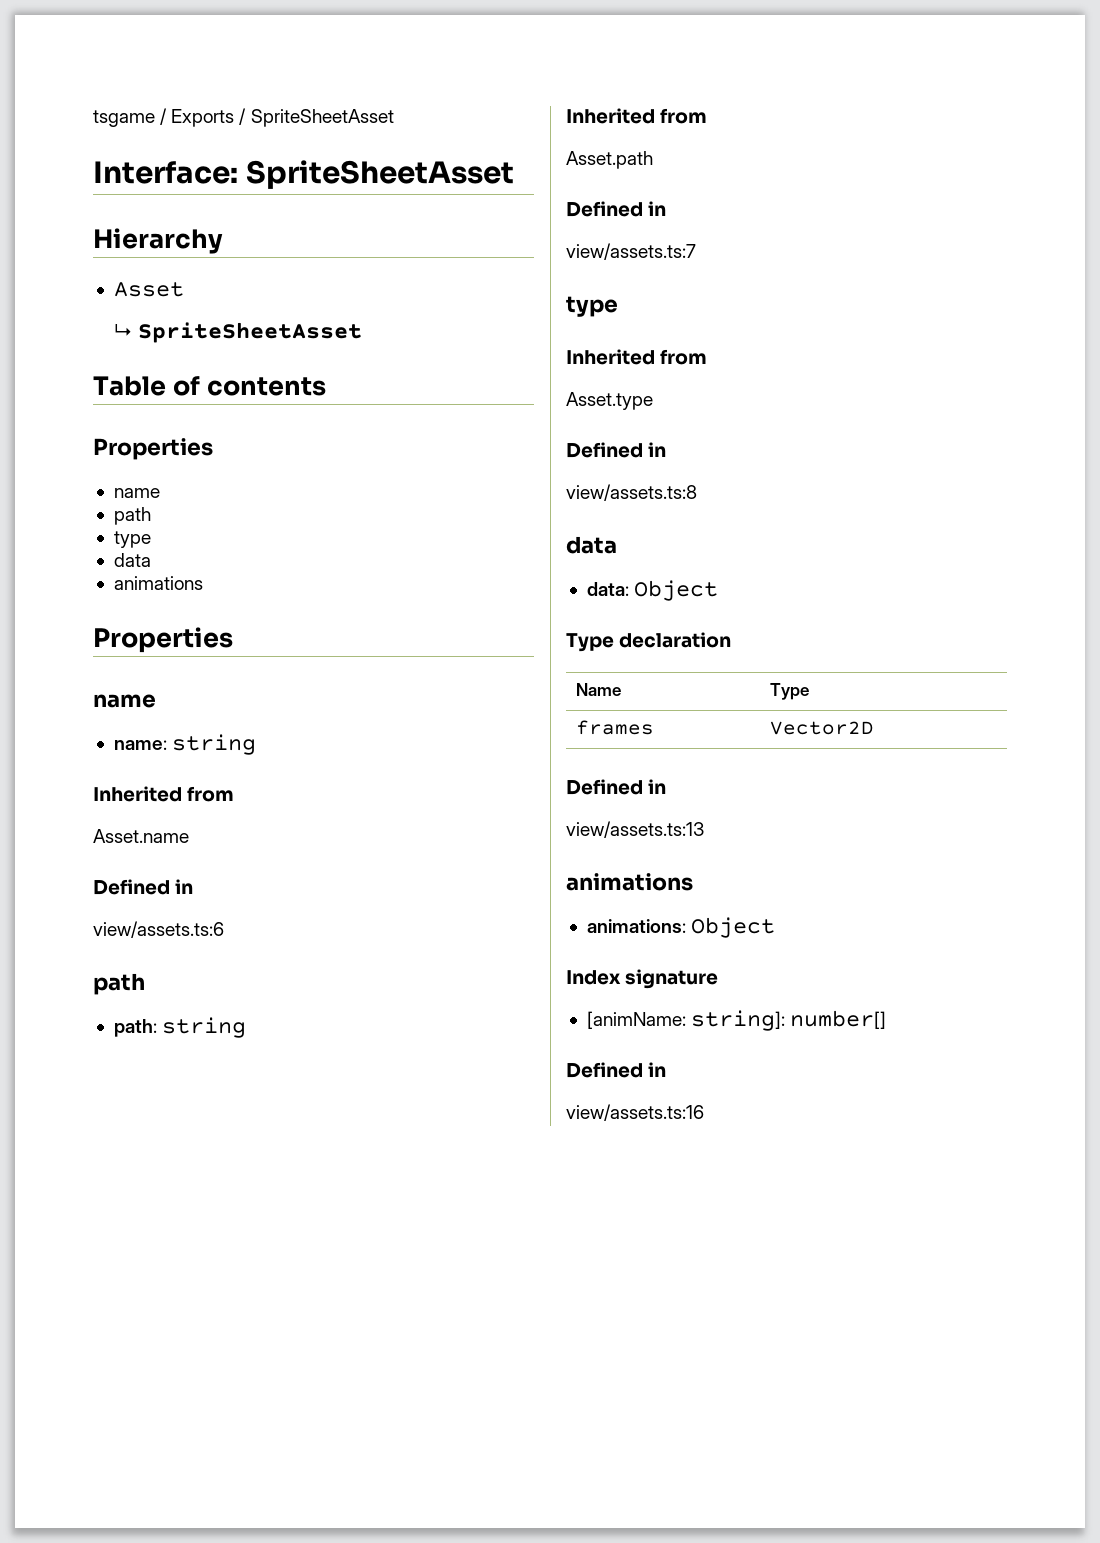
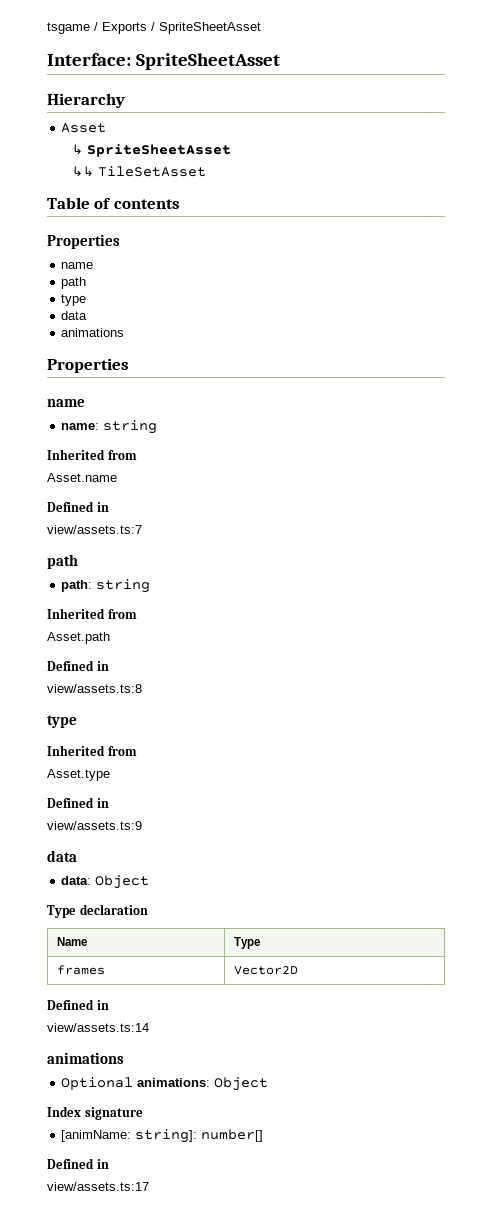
(362, 332) none -> [72,166,207,177] // ↳↳ TileSetAsset
[93,921,224,938] view/assets.ts:6 -> [47,525,142,534] view/assets.ts:7
[566,243,696,260] view/assets.ts:7 -> [47,684,142,693] view/assets.ts:8
[566,484,697,501] view/assets.ts:8 -> [47,821,142,830] view/assets.ts:9
[566,821,704,838] [566,873,693,891] view/assets.ts:13 // animations // -> [47,1023,149,1032] [47,1052,124,1064] [61,1077,134,1090] view/assets.ts:14 // animations // Optional
[566,1104,704,1121] view/assets.ts:16 -> [47,1182,149,1191] view/assets.ts:17

